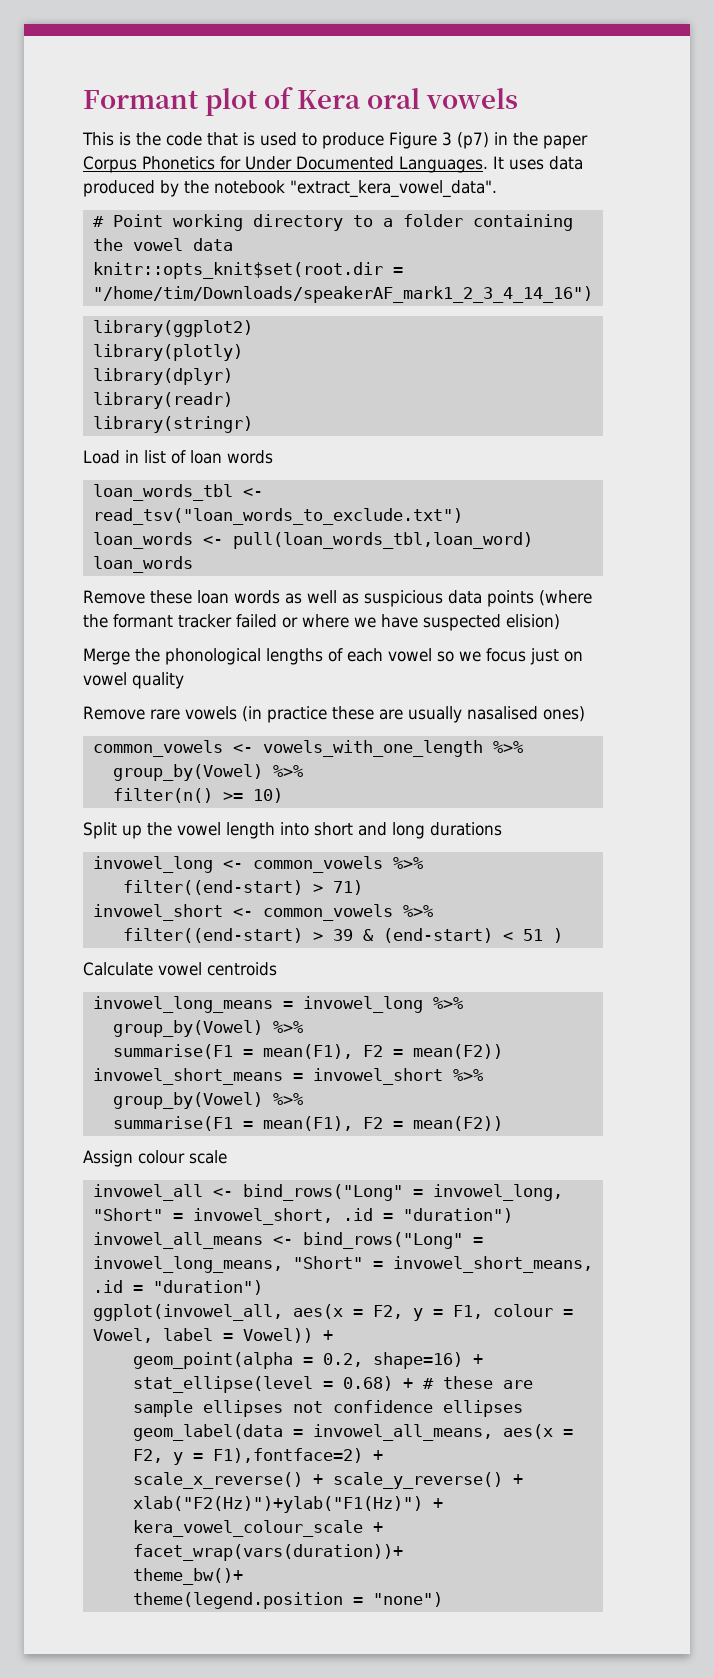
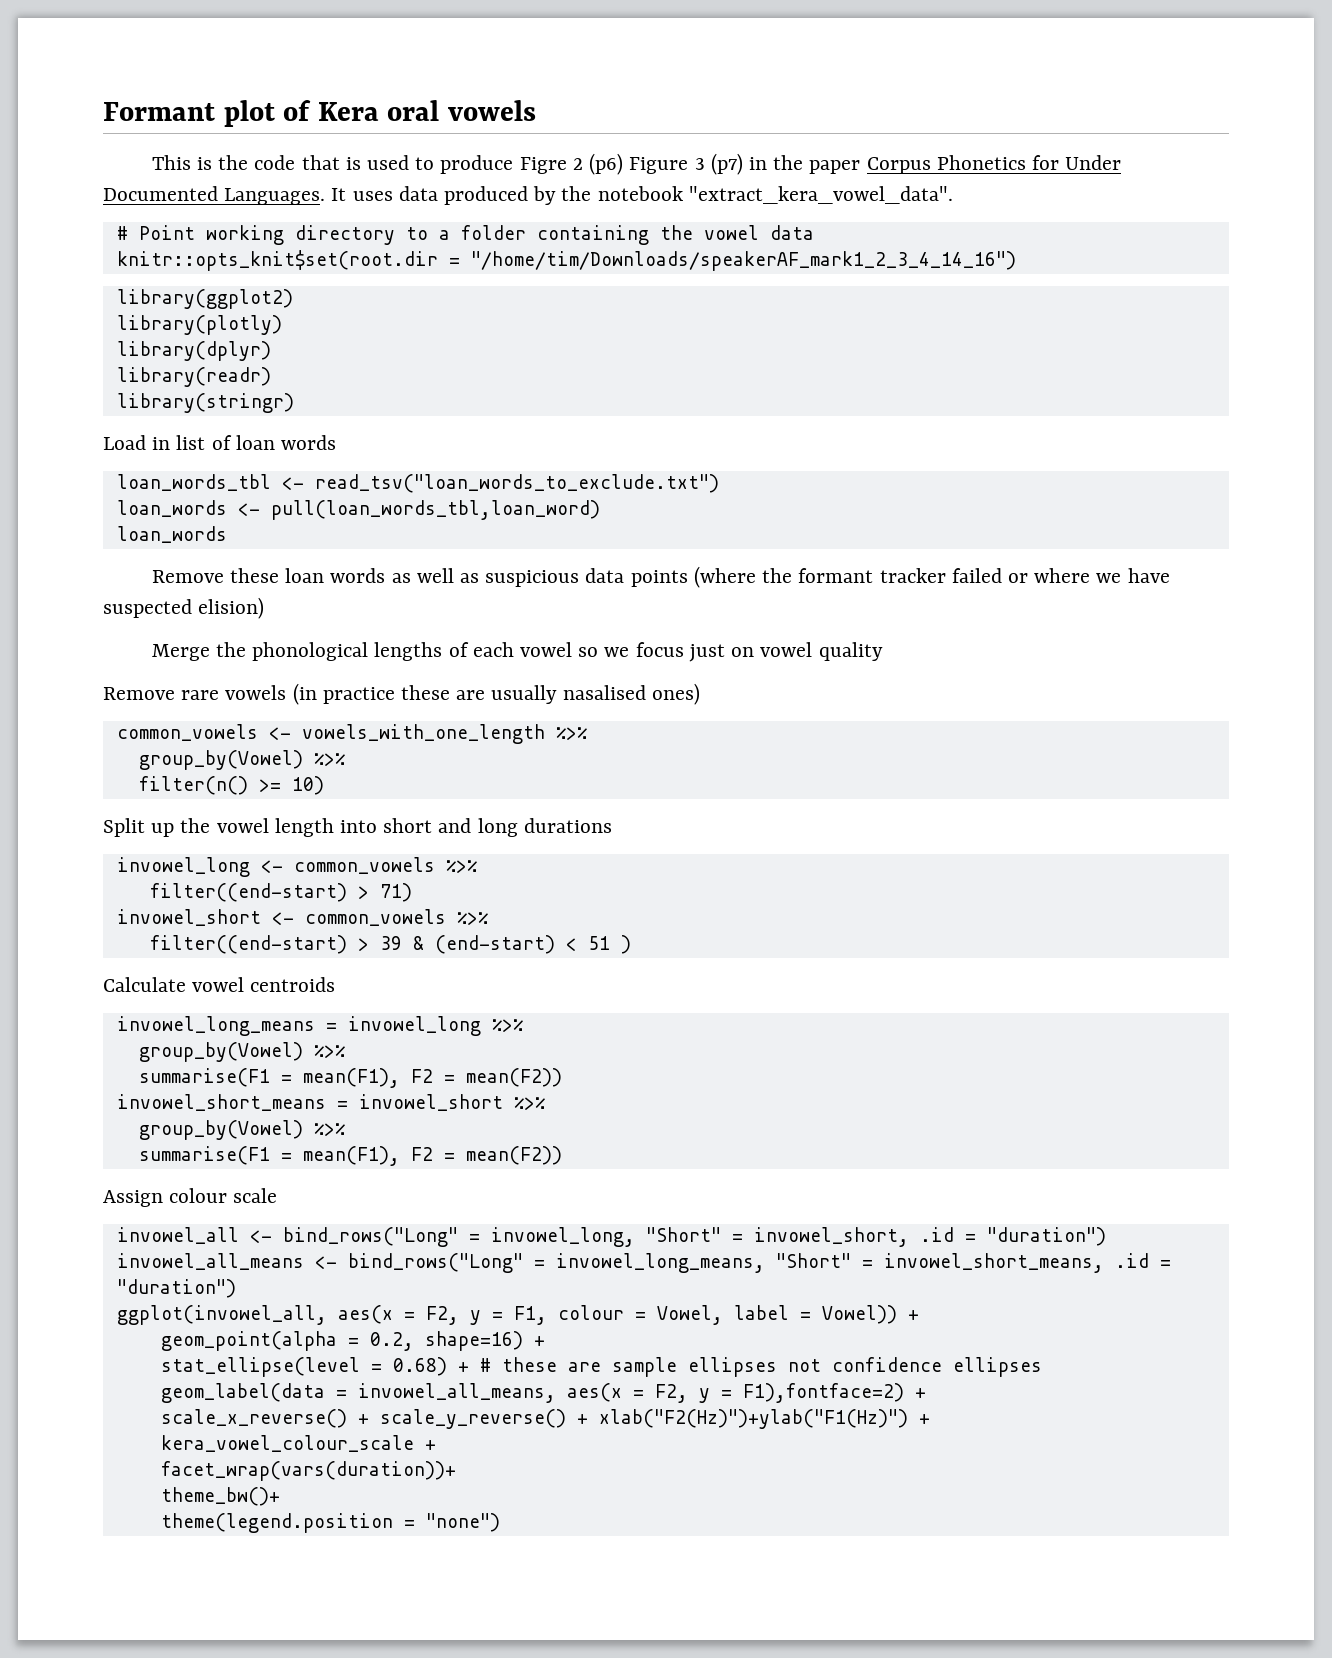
(384, 140) none -> [519,153,624,175] Figre 2 (p6)

